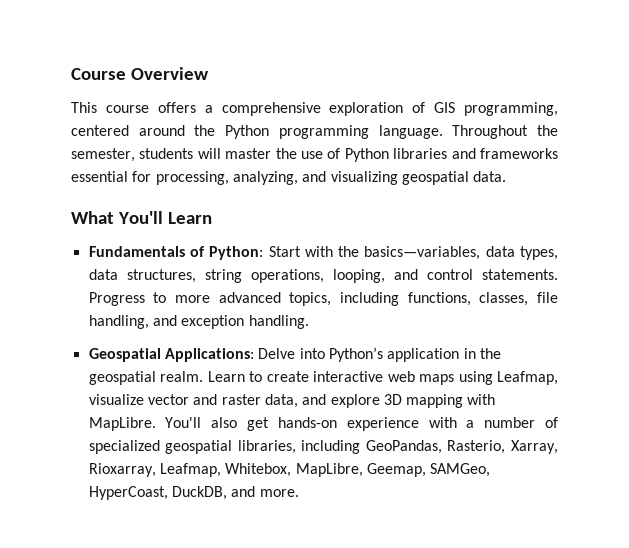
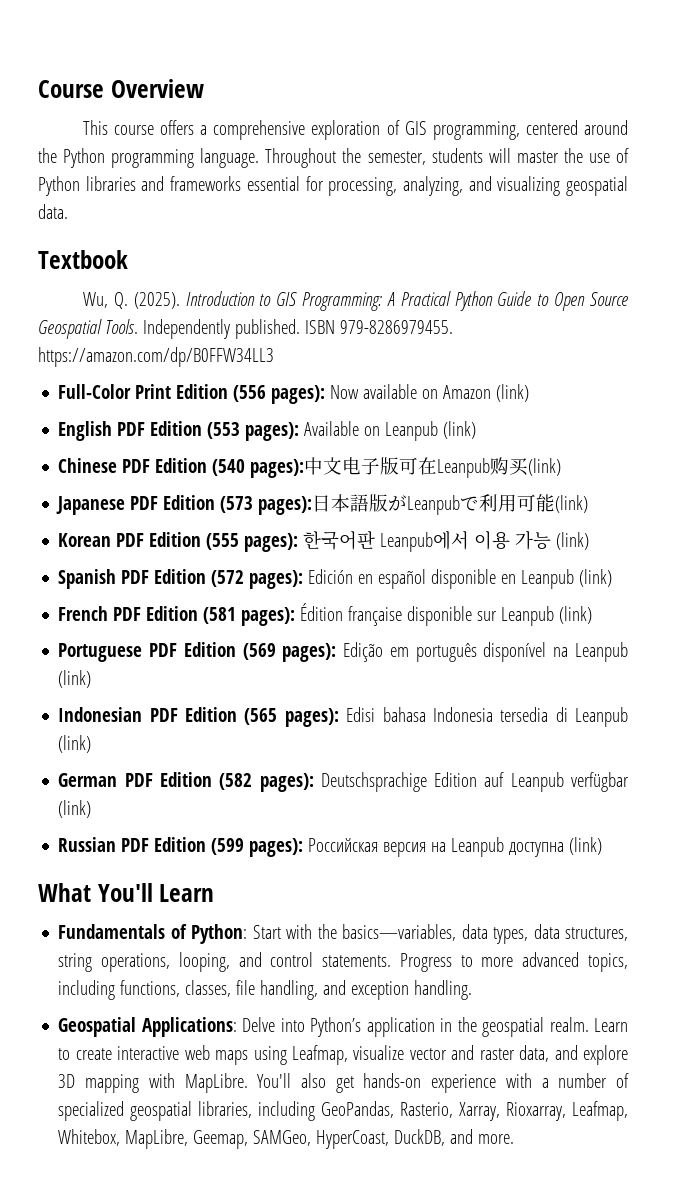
(507, 176) none -> [38,250,128,269] [82,291,628,311] [38,319,453,339] [38,347,274,367] [58,384,530,404] [58,421,477,441] [58,457,562,478] [56,494,589,515] [58,531,590,552] [58,569,613,589] [58,603,593,626] [58,642,628,662] [58,670,92,688] [58,707,629,727] [58,735,92,753] [58,772,629,792] [58,800,92,818] [58,837,603,857] // Textbook // Wu, Q. (2025). Introduction to GIS Programming: A Practical Python Guide to Open Source Geospatial Tools. Independently published. ISBN 979-8286979455. https://amazon.com/dp/B0FFW34LL3 // Full-Color Print Edition (556 pages): Now available on Amazon (link) // English PDF Edition (553 pages): Available on Leanpub (link) // Chinese PDF Edition (540 pages):中文电子版可在Leanpub购买(link) // Japanese PDF Edition (573 pages):日本語版がLeanpubで利用可能(link) // Korean PDF Edition (555 pages): 한국어판 Leanpub에서 이용 가능 (link) // Spanish PDF Edition (572 pages): Edición en español disponible en Leanpub (link) // French PDF Edition (581 pages): Édition française disponible sur Leanpub (link) // Portuguese PDF Edition (569 pages): Edição em português disponível na Leanpub (link) // Indonesian PDF Edition (565 pages): Edisi bahasa Indonesia tersedia di Leanpub (link) // German PDF Edition (582 pages): Deutschsprachige Edition auf Leanpub verfügbar (link) // Russian PDF Edition (599 pages): Российская версия на Leanpub доступна (link)

